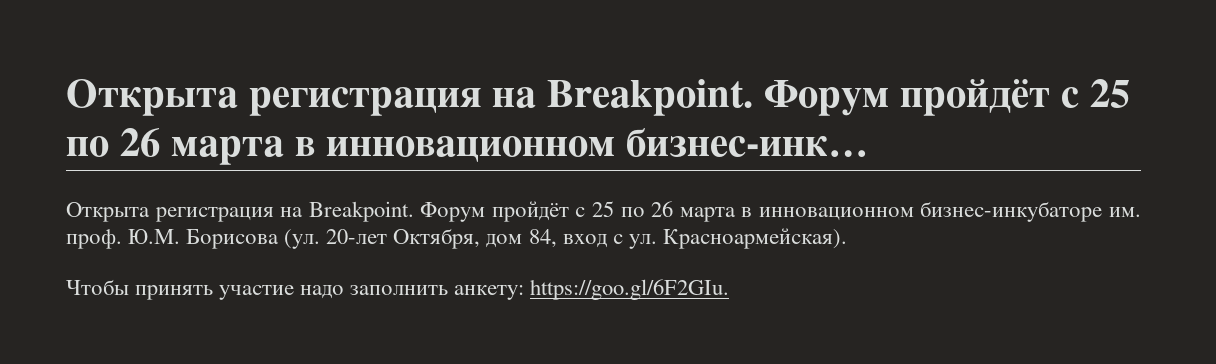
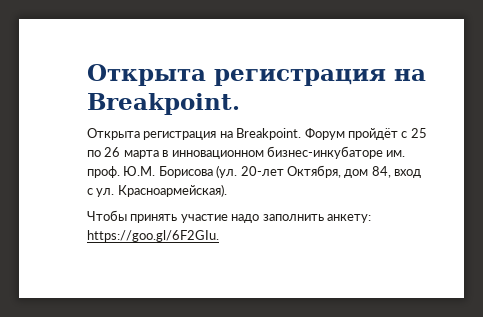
[66,79,1130,116] [66,128,869,165] Открыта регистрация на Breakpoint. Форум пройдёт с 25 по 26 марта в инновационном бизнес-инк… -> [87,64,426,86] [87,93,240,115] Открыта регистрация на Breakpoint.

